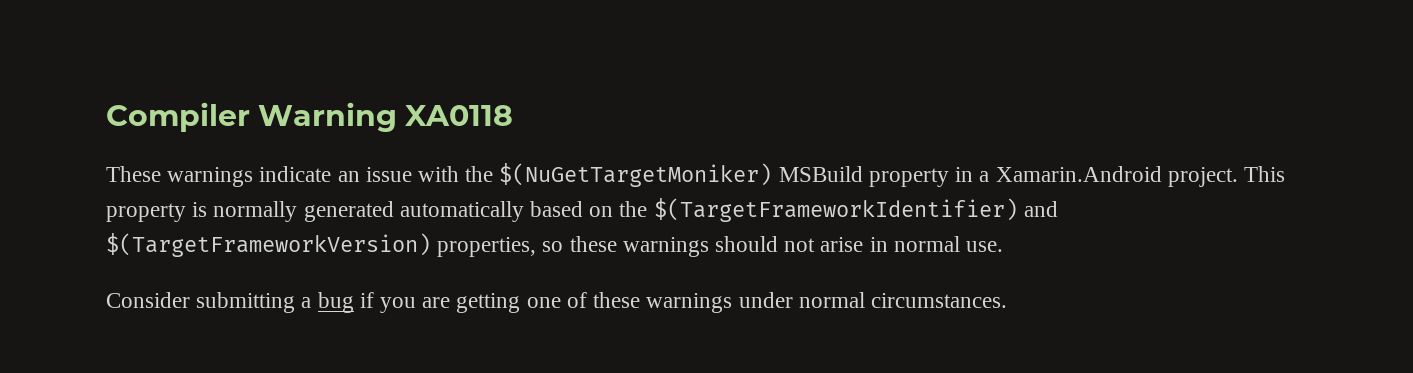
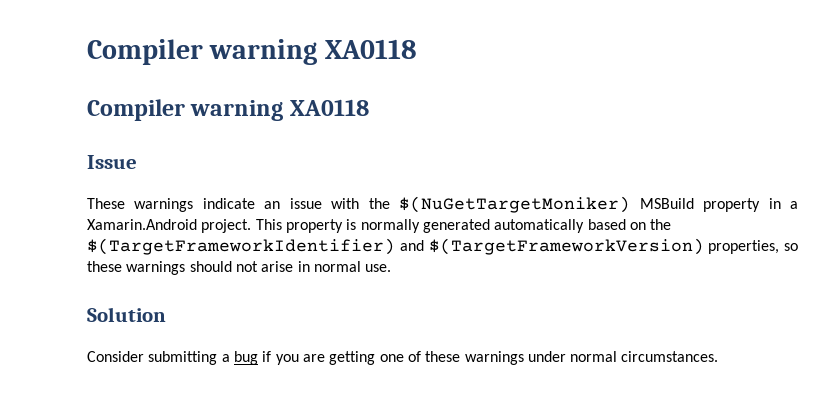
[106,102,514,132] Compiler Warning XA0118 -> [87,39,417,65] [87,99,369,121] [87,155,137,169] Compiler warning XA0118 // Compiler warning XA0118 // Issue
(1004, 246) none -> [87,307,166,322] // Solution

